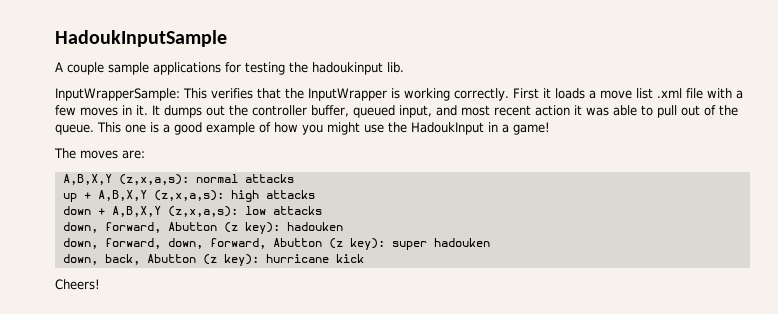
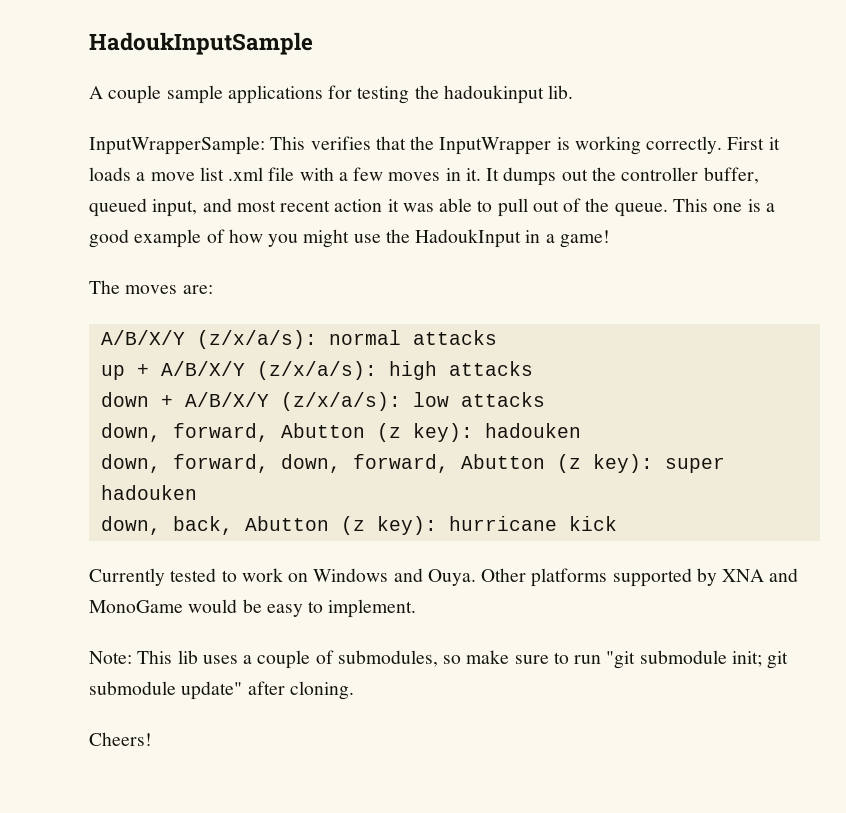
[62,174,189,185] A,B,X,Y (z,x,a,s): -> [100,330,317,349] A/B/X/Y (z/x/a/s):
[97,190,224,201] A,B,X,Y (z,x,a,s): -> [160,361,377,380] A/B/X/Y (z/x/a/s):
[111,206,238,217] A,B,X,Y (z,x,a,s): -> [184,392,401,411] A/B/X/Y (z/x/a/s):
(364, 258) none -> [89,568,799,587] [89,599,417,618] [89,650,789,669] [89,681,354,700] // Currently tested to work on Windows and Ouya. Other platforms supported by XNA and MonoGame would be easy to implement. // Note: This lib uses a couple of submodules, so make sure to run "git submodule init; git submodule update" after cloning.

